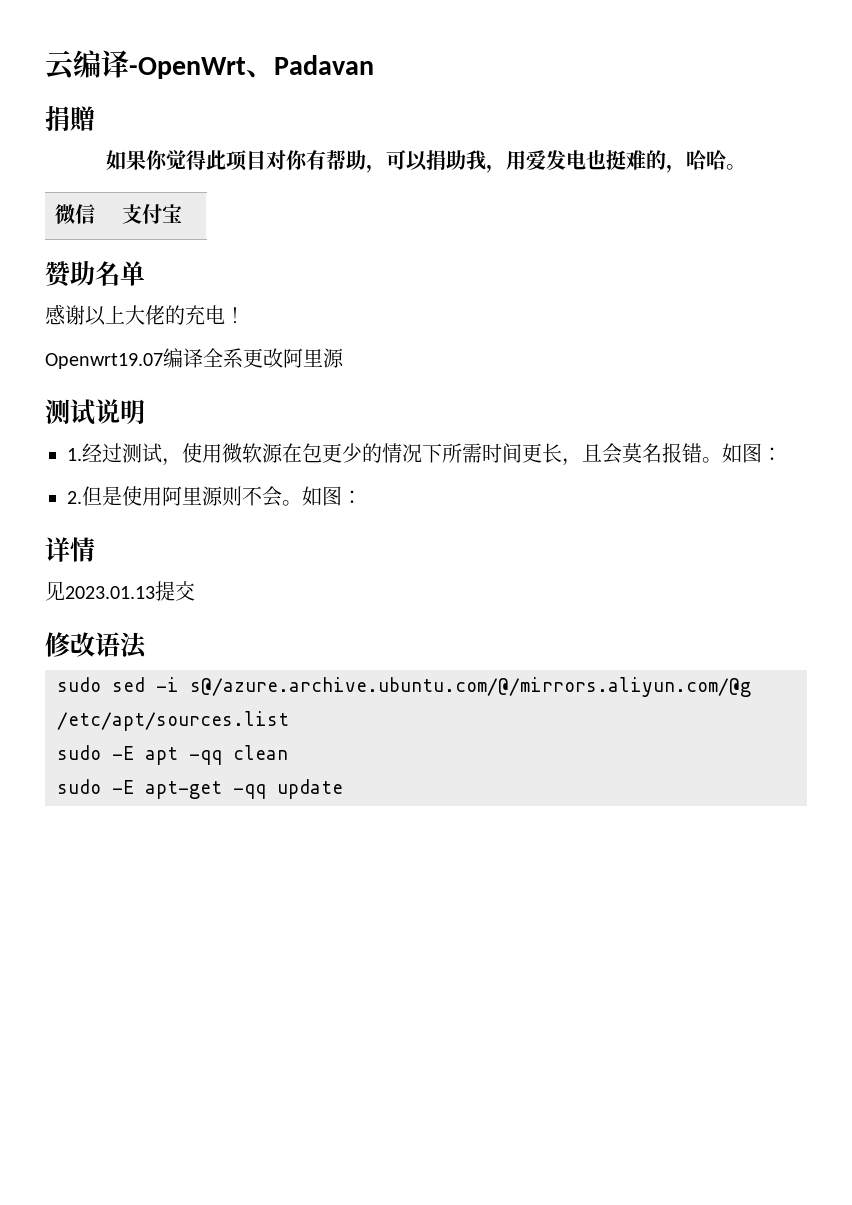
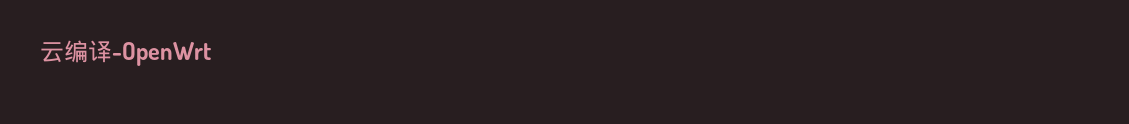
[246,55,374,78] [45,106,95,132] [106,149,746,173] [54,204,95,224] [121,203,182,224] [45,261,145,288] [45,304,245,326] [45,348,344,369] [45,399,145,425] [67,443,782,466] [67,486,362,507] [45,537,95,562] [45,581,195,601] [45,632,147,659] [57,677,751,697] [57,711,289,731] [57,745,288,765] [57,779,343,799] 、Padavan // 捐贈 // 如果你觉得此项目对你有帮助，可以捐助我，用爱发电也挺难的，哈哈。 // 微信 | 支付宝 // 赞助名单 // 感谢以上大佬的充电！ // Openwrt19.07编译全系更改阿里源 // 测试说明 // 1.经过测试，使用微软源在包更少的情况下所需时间更长，且会莫名报错。如图： // 2.但是使用阿里源则不会。如图： // 详情 // 见2023.01.13提交 // 修改语法 // sudo sed -i s@/azure.archive.ubuntu.com/@/mirrors.aliyun.com/@g /etc/apt/sources.list // sudo -E apt -qq clean // sudo -E apt-get -qq update -> (211, 54) none

